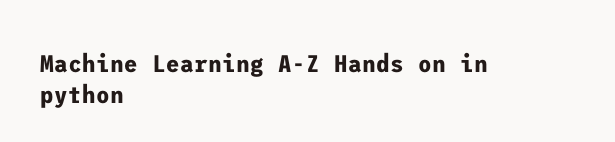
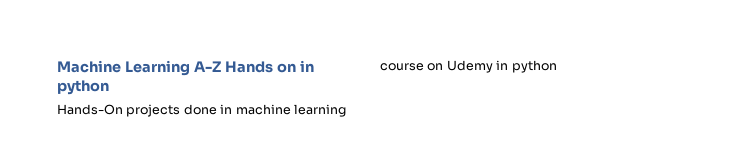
(124, 95) none -> [57,104,346,117] [380,60,557,73] // Hands-On projects done in machine learning course on Udemy in python

